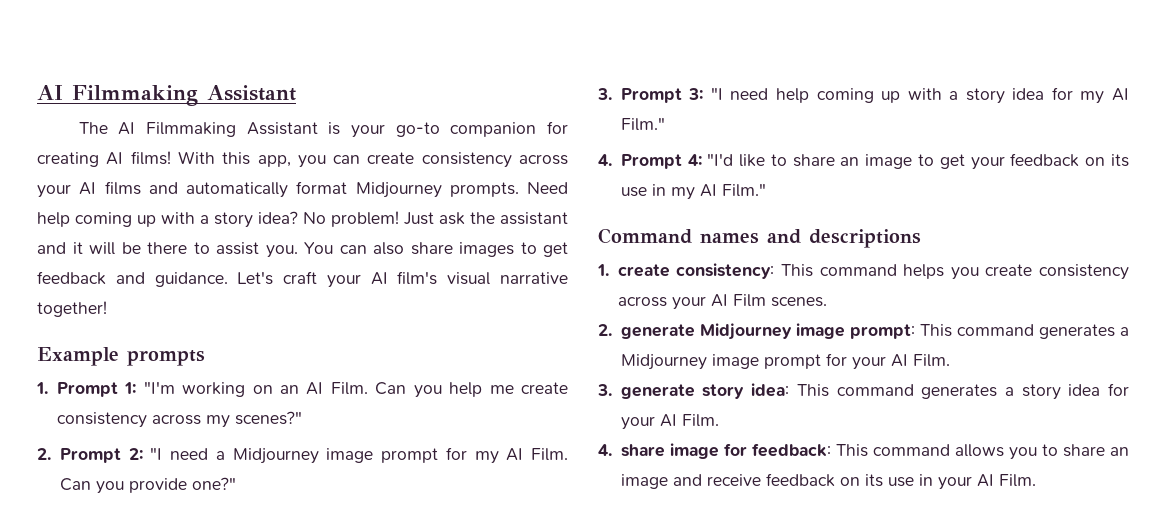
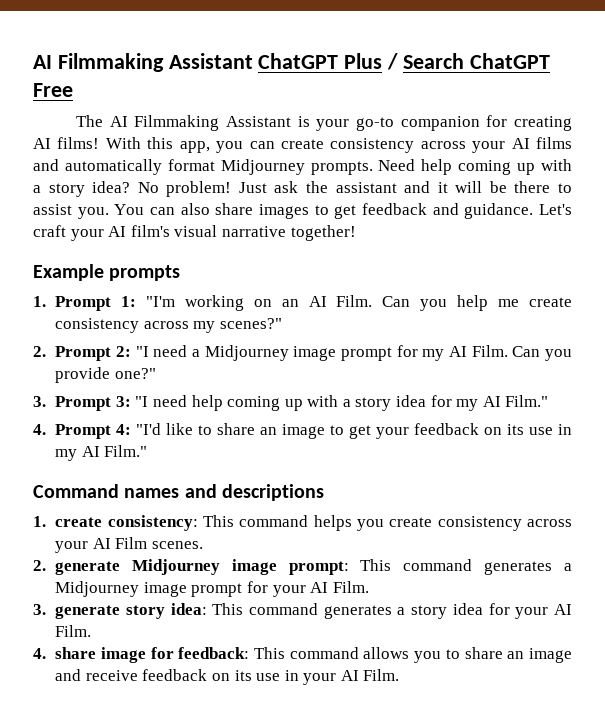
[37,85,296,106] AI Filmmaking Assistant -> [33,53,550,72] [33,83,73,97] AI Filmmaking Assistant ChatGPT Plus / Search ChatGPT Free

